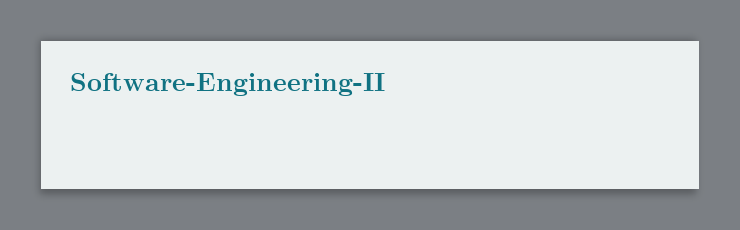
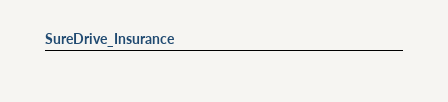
[70,73,385,96] Software-Engineering-II -> [45,33,175,47] SureDrive_Insurance

